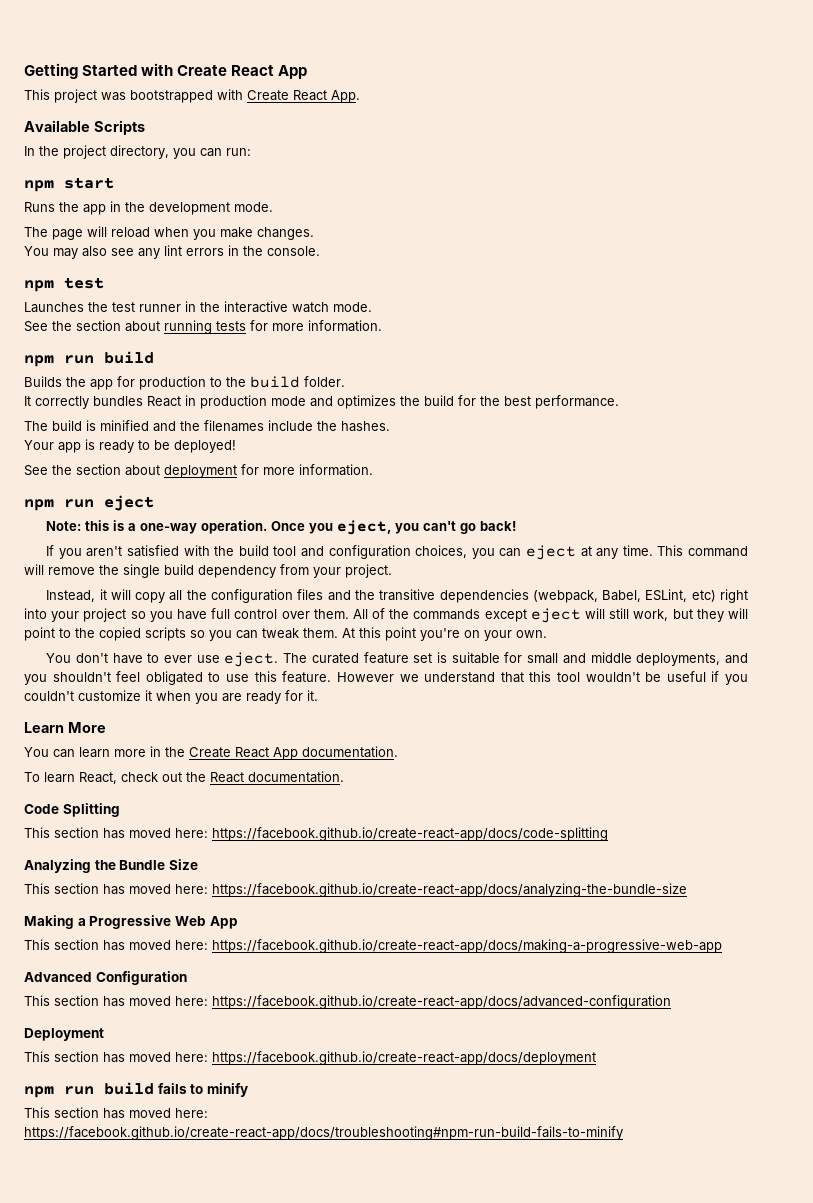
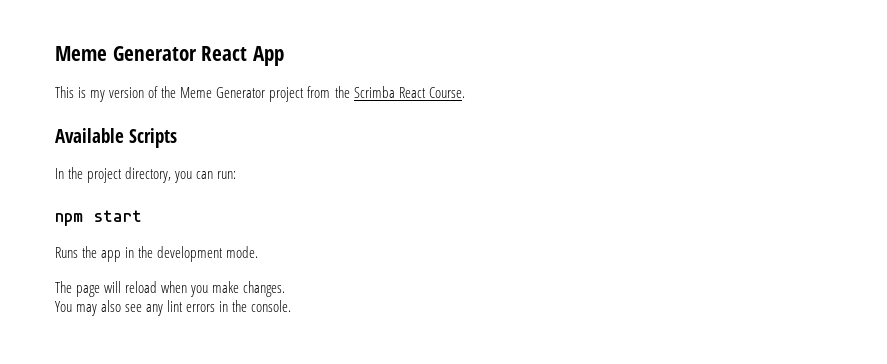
[24,63,228,79] Getting Started with Create -> [55,46,197,61] Meme Generator
[54,89,360,103] project was bootstrapped with Create React App. -> [78,86,465,102] is my version of the Meme Generator project from the Scrimba React Course.
[24,277,104,292] [24,301,372,313] [24,320,382,334] [24,351,154,367] [24,376,345,390] [24,395,619,409] [24,420,390,432] [24,439,236,453] [24,464,373,478] [24,495,154,511] [46,520,517,535] [46,545,748,560] [24,564,392,578] [46,589,748,603] [24,608,748,623] [24,627,547,641] [46,652,748,667] [24,671,748,685] [24,690,318,704] [24,722,106,733] [24,746,398,760] [24,771,344,784] [24,803,120,817] [24,827,608,841] [24,859,198,873] [24,883,687,897] [24,915,238,929] [24,939,722,953] [24,971,187,985] [24,995,671,1009] [24,1028,104,1041] [24,1051,596,1065] [24,1082,248,1098] [24,1107,208,1119] [24,1126,623,1140] // npm test // Launches the test runner in the interactive watch mode. // See the section about running tests for more information. // npm run build // Builds the app for production to the build folder. // It correctly bundles React in production mode and optimizes the build for the best performance. // The build is minified and the filenames include the hashes. // Your app is ready to be deployed! // See the section about deployment for more information. // npm run eject // Note: this is a one-way operation. Once you eject, you can't go back! // If you aren't satisfied with the build tool and configuration choices, you can eject at any time. This command will remove the single build dependency from your project. // Instead, it will copy all the configuration files and the transitive dependencies (webpack, Babel, ESLint, etc) right into your project so you have full control over them. All of the commands except eject will still work, but they will point to the copied scripts so you can tweak them. At this point you're on your own. // You don't have to ever use eject. The curated feature set is suitable for small and middle deployments, and you shouldn't feel obligated to use this feature. However we understand that this tool wouldn't be useful if you couldn't customize it when you are ready for it. // Learn More // You can learn more in the Create React App documentation. // To learn React, check out the React documentation. // Code Splitting // This section has moved here: https://facebook.github.io/create-react-app/docs/code-splitting // Analyzing the Bundle Size // This section has moved here: https://facebook.github.io/create-react-app/docs/analyzing-the-bundle-size // Making a Progressive Web App // This section has moved here: https://facebook.github.io/create-react-app/docs/making-a-progressive-web-app // Advanced Configuration // This section has moved here: https://facebook.github.io/create-react-app/docs/advanced-configuration // Deployment // This section has moved here: https://facebook.github.io/create-react-app/docs/deployment // npm run build fails to minify // This section has moved here: https://facebook.github.io/create-react-app/docs/troubleshooting#npm-run-build-fails-to-minify -> (292, 306) none

